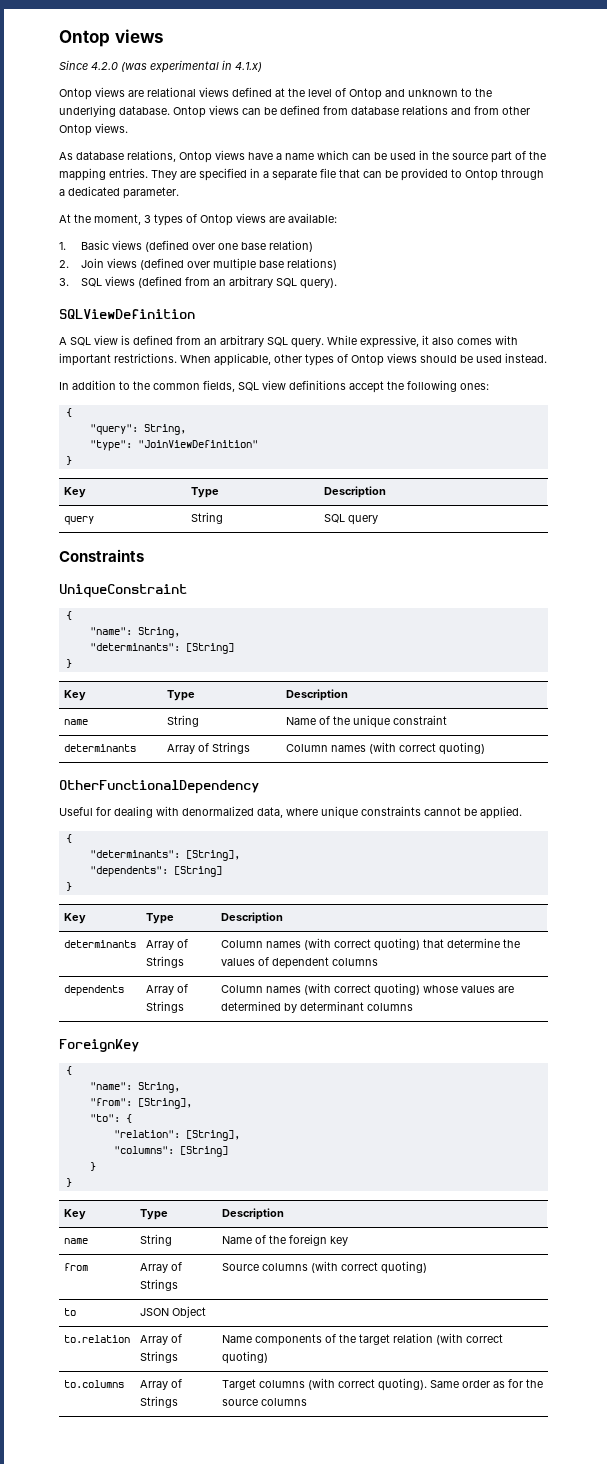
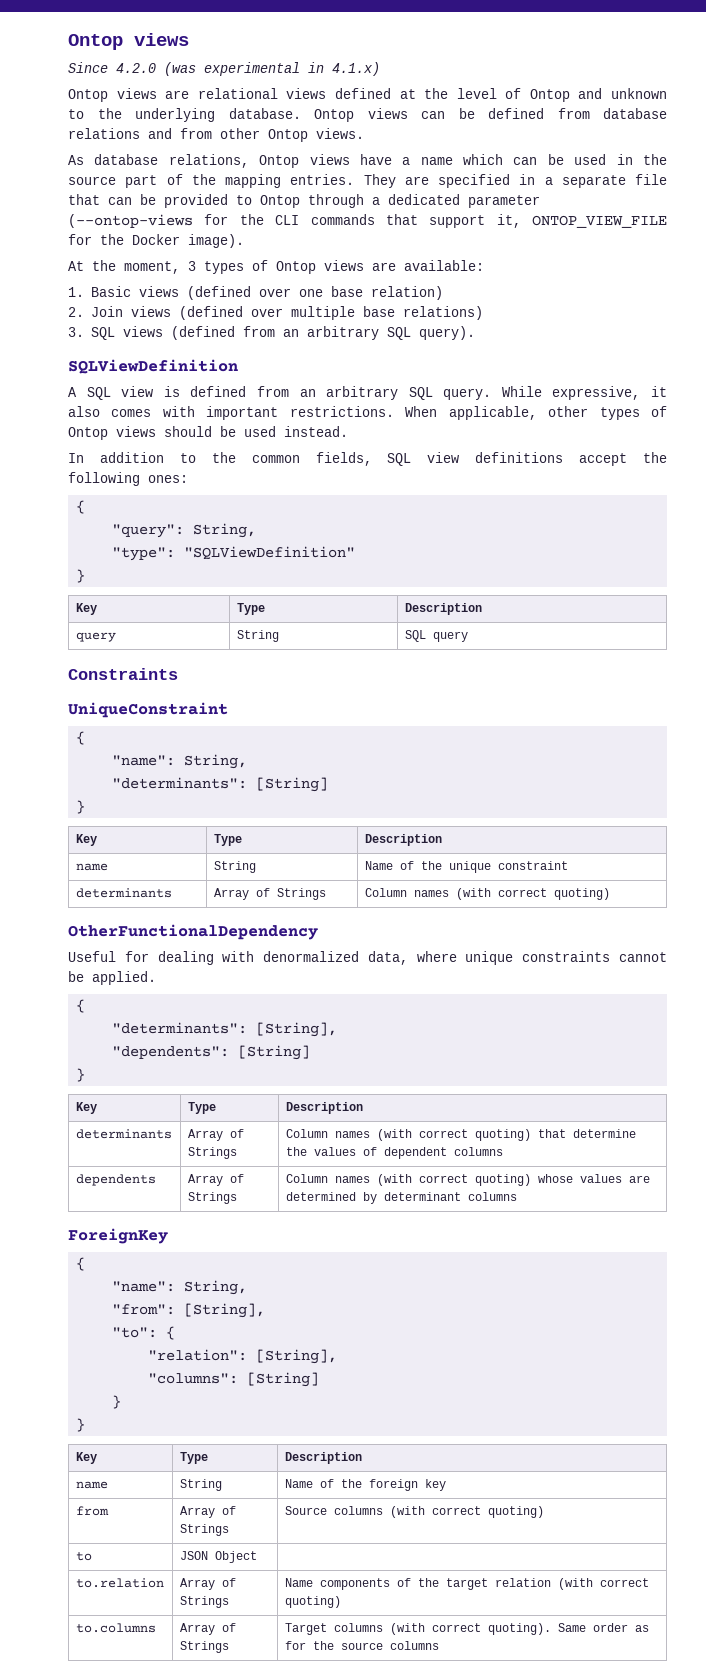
[123,187,179,199] parameter. -> [468,195,540,208] [68,214,667,228] [68,234,244,248] parameter (--ontop-views for the CLI commands that support it, ONTOP_VIEW_FILE for the Docker image).
[137,440,258,448] "JoinViewDefinition" -> [184,546,356,560] "SQLViewDefinition"

